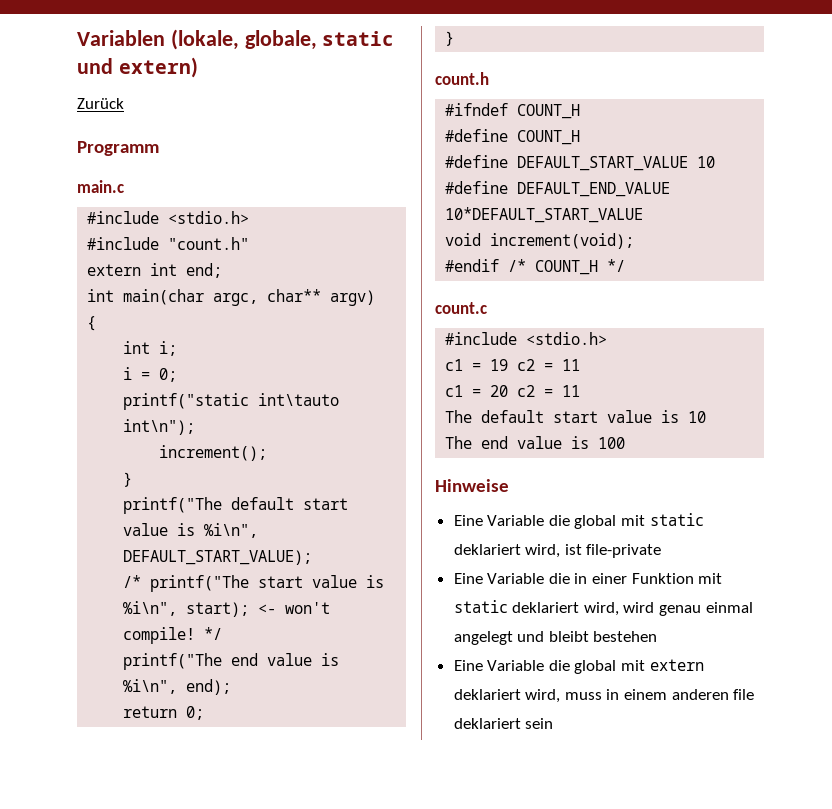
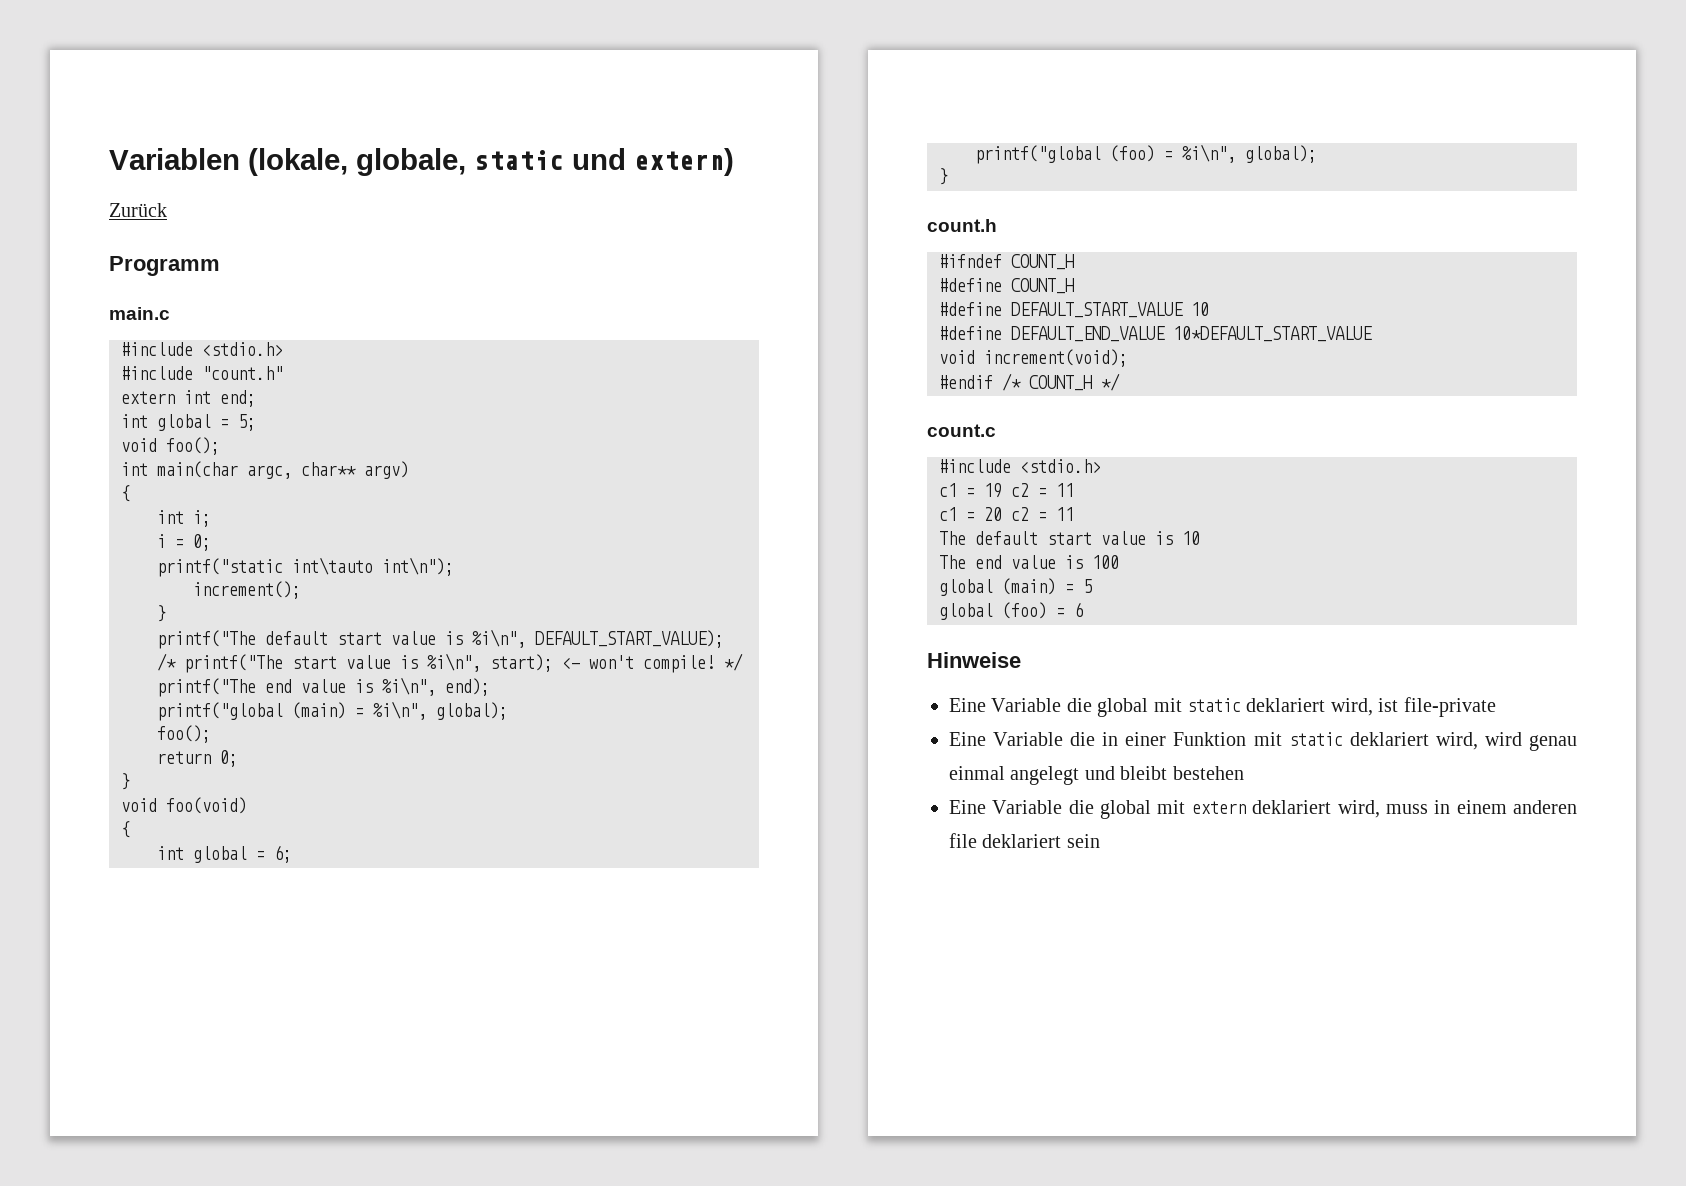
(223, 270) none -> [121,414,256,431] [121,437,220,455] // int global = 5; // void foo();
[123,706,205,720] return 0; -> [157,701,508,721] [157,725,211,743] [157,750,238,767] [121,773,130,790] [121,797,247,814] [121,821,130,838] [157,845,292,863] [975,144,1317,164] printf("global (main) = %i\n", global); // foo(); // return 0; // } // void foo(void) // { // int global = 6; // printf("global (foo) = %i\n", global);
(626, 443) none -> [939,578,1092,596] [939,602,1083,620] // global (main) = 5 // global (foo) = 6

